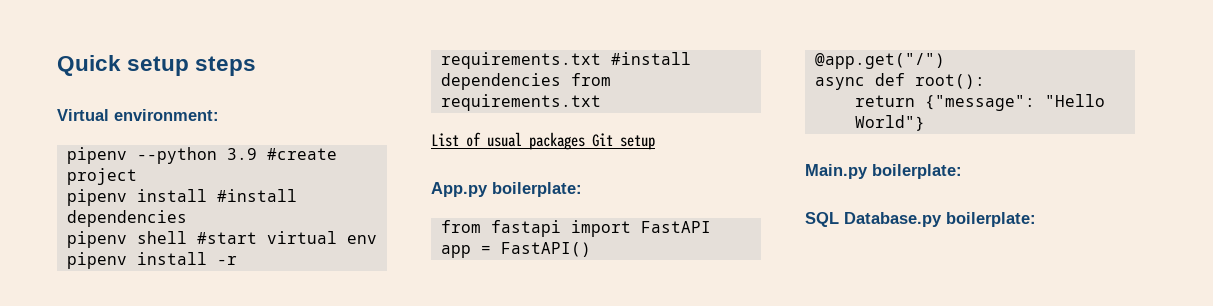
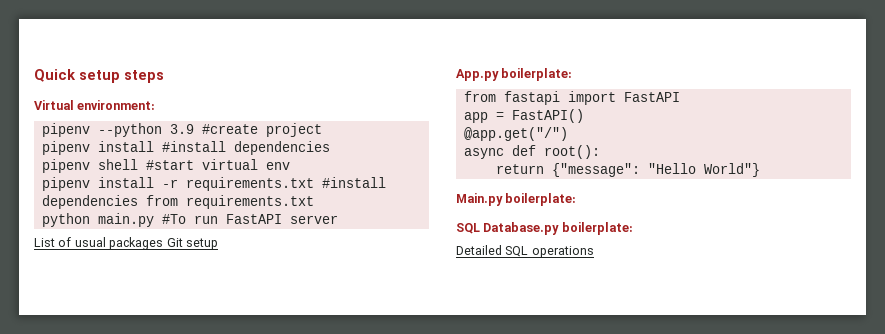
(601, 102) none -> [41,213,338,227] // python main.py #To run FastAPI server
(1036, 219) none -> [456,245,594,258] // Detailed SQL operations

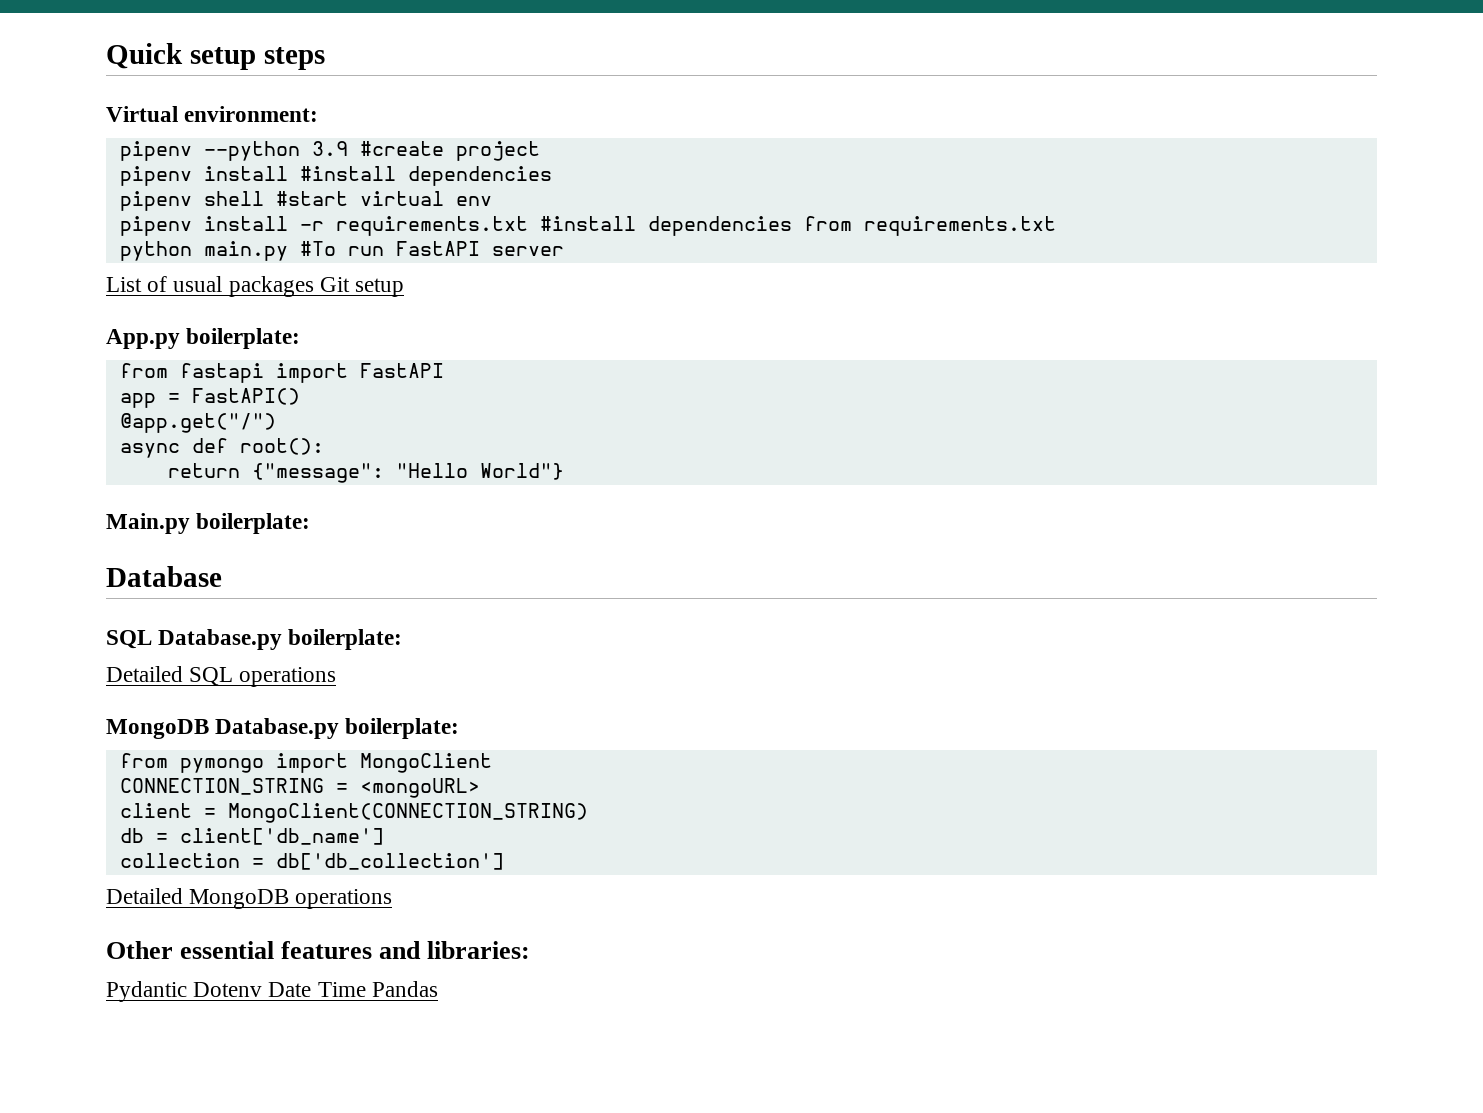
(577, 199) none -> [106,566,222,587] // Database
(594, 252) none -> [106,718,460,739] [119,753,492,773] [119,778,480,798] [119,803,588,823] [119,828,384,845] [119,853,504,870] [106,888,393,909] [106,941,531,959] [106,981,438,1002] // MongoDB Database.py boilerplate: // from pymongo import MongoClient // CONNECTION_STRING = <mongoURL> // client = MongoClient(CONNECTION_STRING) // db = client['db_name'] // collection = db['db_collection'] // Detailed MongoDB operations // Other essential features and libraries: // Pydantic Dotenv Date Time Pandas

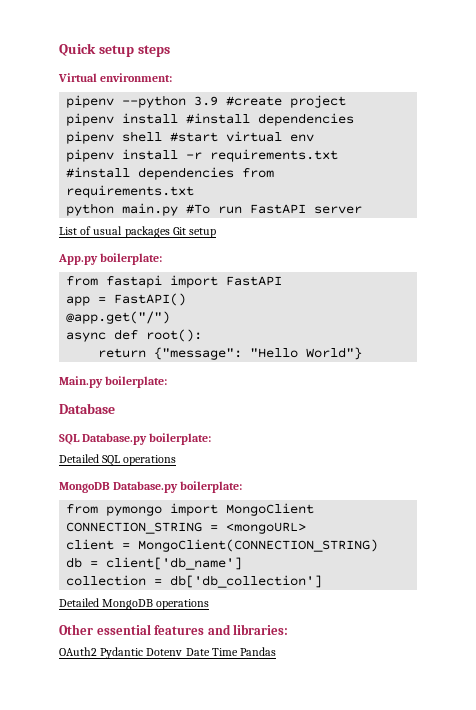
(531, 950) none -> [59,647,97,656] OAuth2

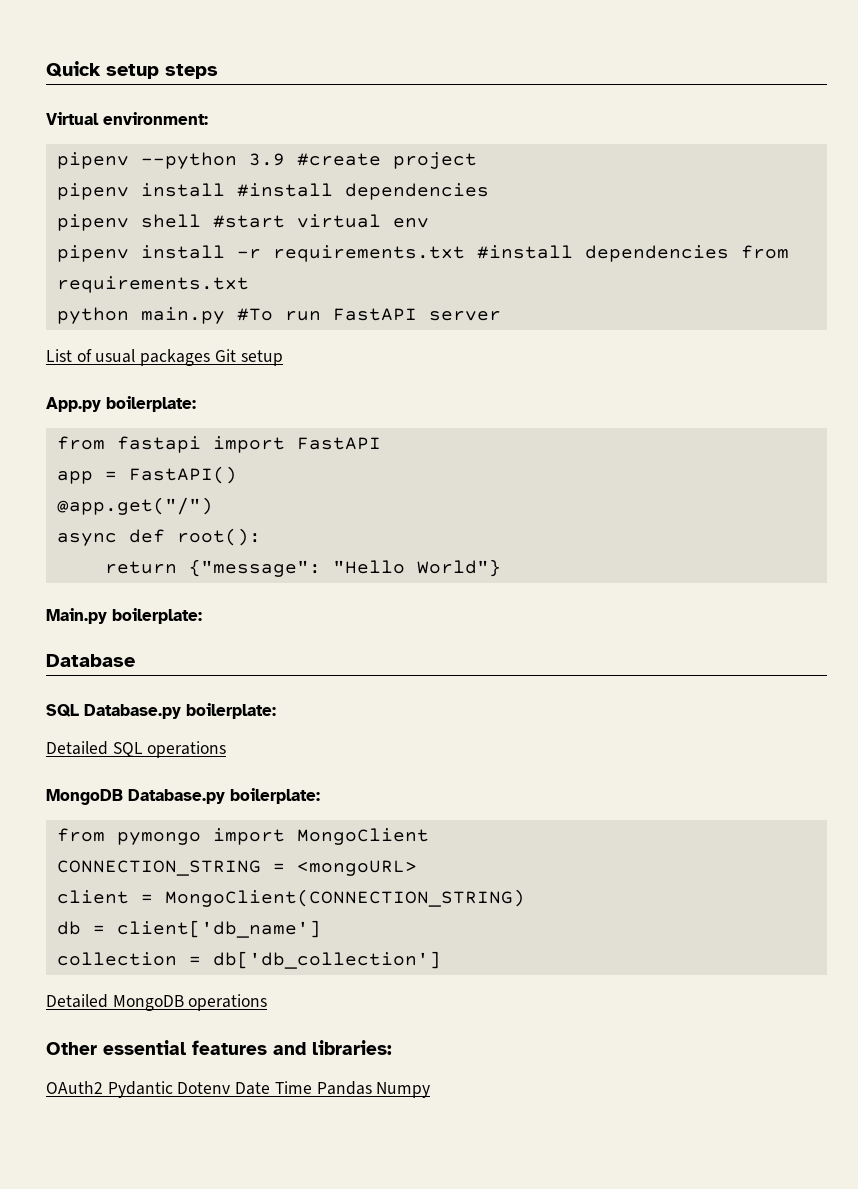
(277, 651) none -> [376,1082,431,1098] Numpy

